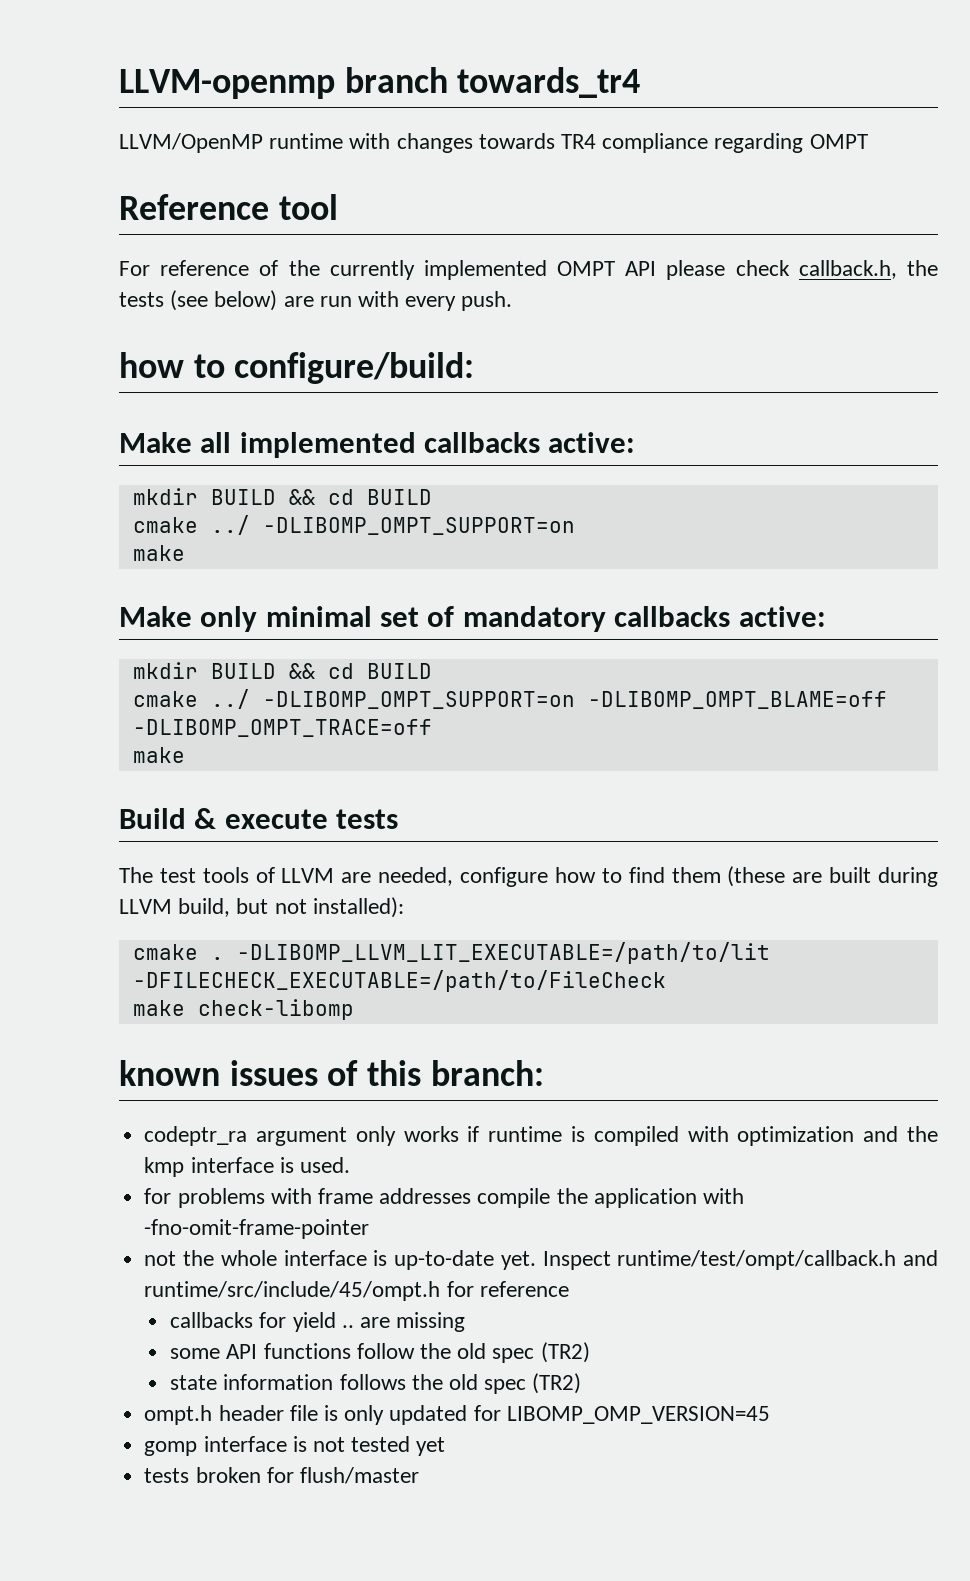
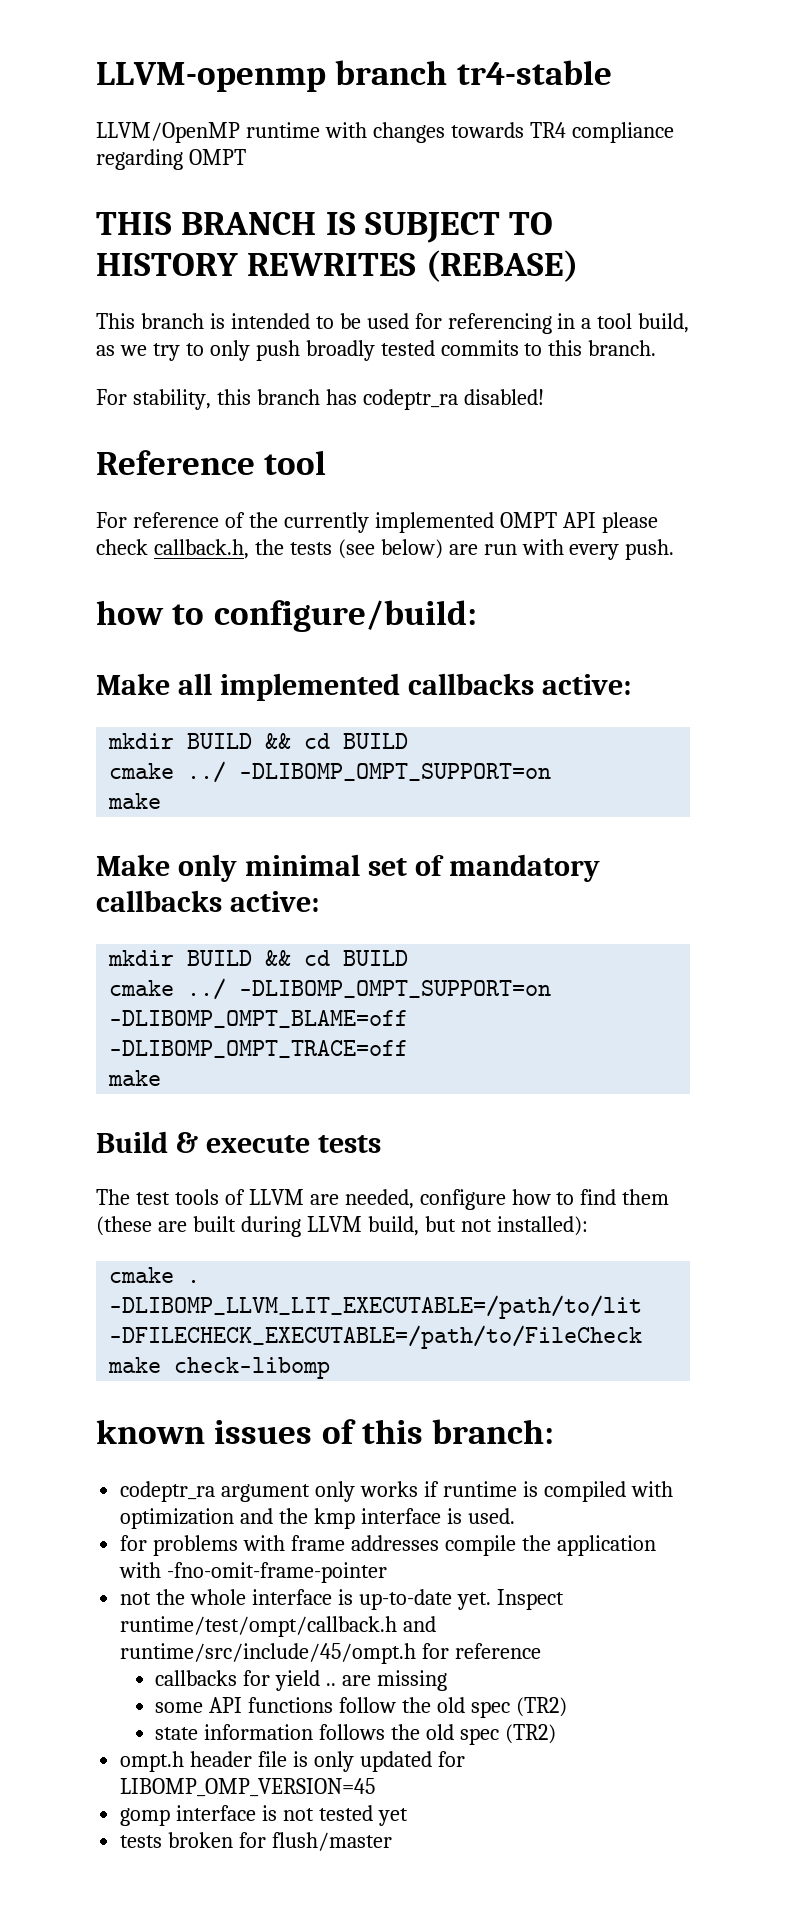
[457,67,641,98] towards_tr4 -> [456,60,612,85] tr4-stable
(868, 141) none -> [96,212,554,243] [96,250,578,282] [96,313,690,334] [96,340,657,361] [96,389,544,410] // THIS BRANCH IS SUBJECT TO HISTORY REWRITES (REBASE) // This branch is intended to be used for referencing in a tool build, as we try to only push broadly tested commits to this branch. // For stability, this branch has codeptr_ra disabled!

